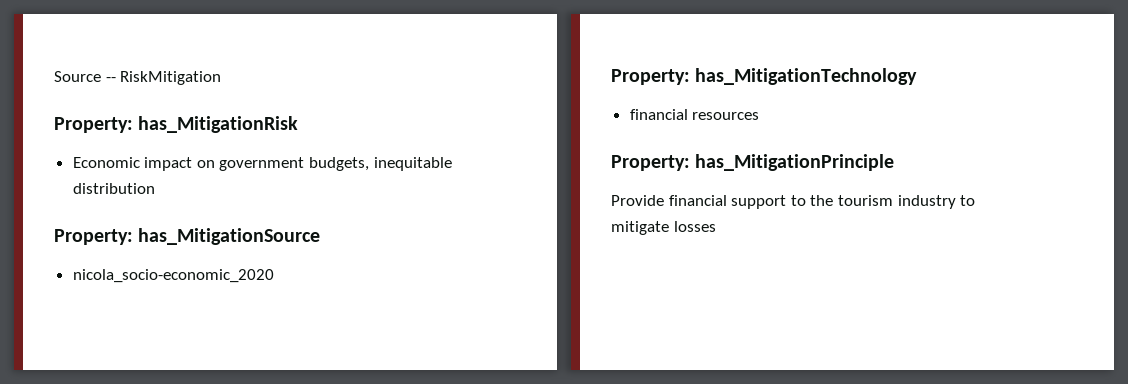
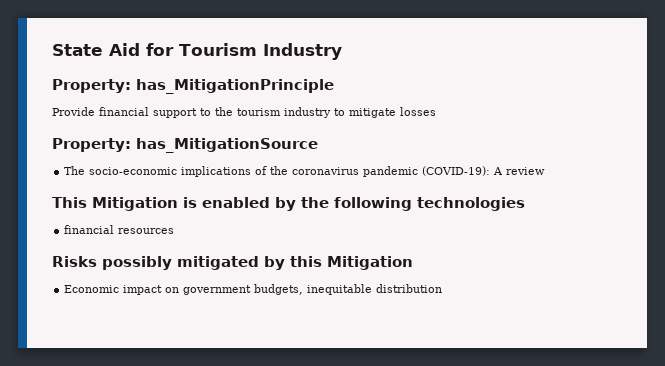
[54,71,222,85] [54,116,299,133] [72,157,452,171] [72,183,155,194] [54,228,321,245] [72,269,274,283] [611,68,918,85] [629,109,760,120] Source -- RiskMitigation // Property: has_MitigationRisk // Economic impact on government budgets, inequitable distribution // Property: has_MitigationSource // nicola_socio-economic_2020 // Property: has_MitigationTechnology // financial resources -> [52,43,342,60] State Aid for Tourism Industry
(716, 226) none -> [52,138,318,153] [64,166,546,177] [52,197,525,211] [64,225,175,234] [52,256,413,270] [64,284,443,295] // Property: has_MitigationSource // The socio-economic implications of the coronavirus pandemic (COVID-19): A review // This Mitigation is enabled by the following technologies // financial resources // Risks possibly mitigated by this Mitigation // Economic impact on government budgets, inequitable distribution

